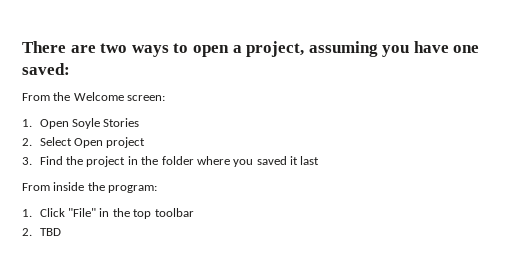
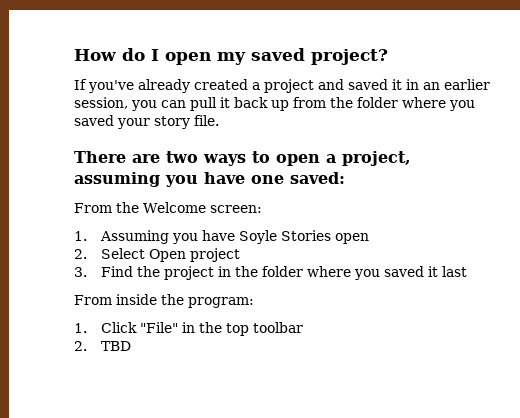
(22, 47) none -> [74,48,388,65] [74,79,490,93] [74,97,475,111] [74,115,219,129] How do I open my saved project? // If you've already created a project and saved it in an earlier session, you can pull it back up from the folder where you saved your story file. //
[39,119,69,129] Open -> [99,230,235,244] Assuming you have
(140, 122) none -> [334,233,369,244] open

